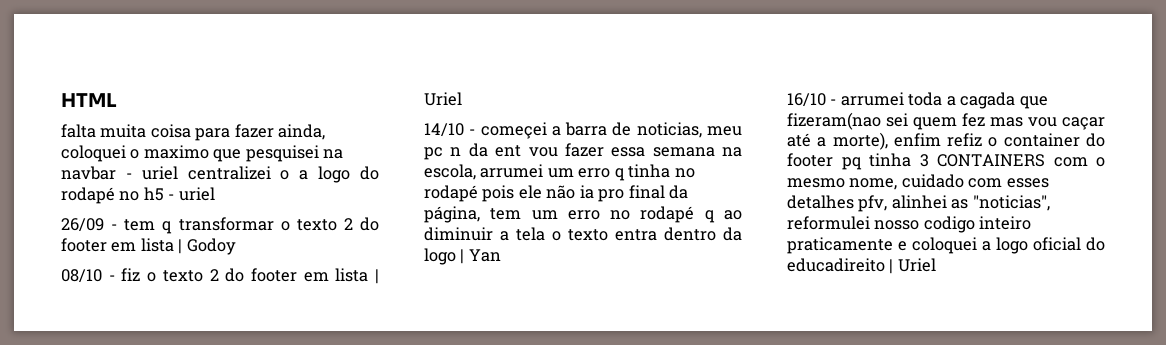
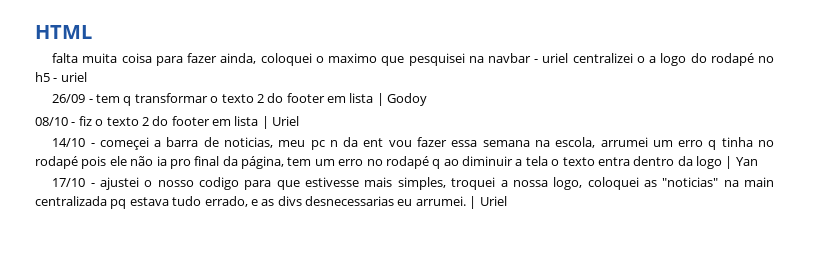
[787,92,1048,109] [787,112,1105,130] [787,132,1105,150] [787,153,1105,170] [787,174,1049,190] [787,195,1050,212] [787,216,1032,233] [787,237,1105,254] [787,258,885,272] 16/10 - arrumei toda a cagada que fizeram(nao sei quem fez mas vou caçar até a morte), enfim refiz o container do footer pq tinha 3 CONTAINERS com o mesmo nome, cuidado com esses detalhes pfv, alinhei as "noticias", reformulei nosso codigo inteiro praticamente e coloquei a logo oficial do educadireito -> [52,177,775,190] [35,196,466,209] 17/10 - ajustei o nosso codigo para que estivesse mais simples, troquei a nossa logo, coloquei as "noticias" na main centralizada pq estava tudo errado, e as divs desnecessarias eu arrumei.

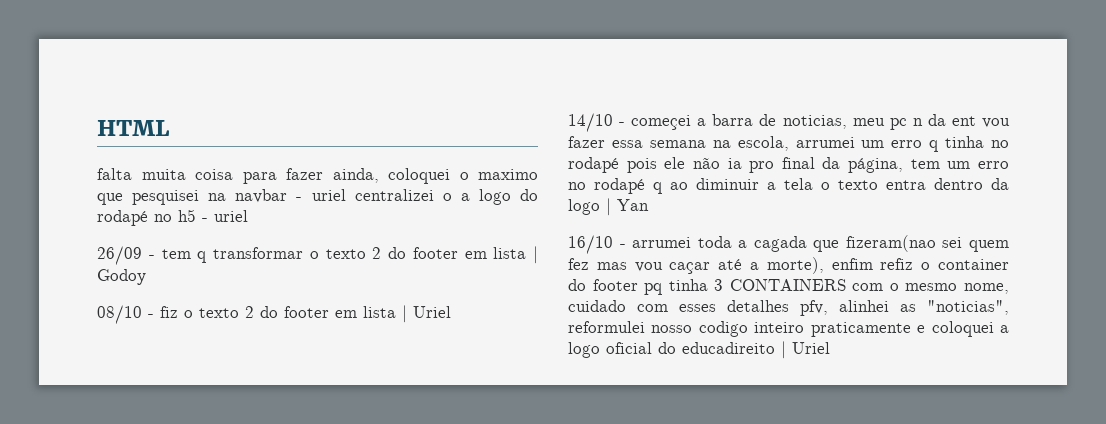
[52,177,775,190] [35,196,466,209] 17/10 - ajustei o nosso codigo para que estivesse mais simples, troquei a nossa logo, coloquei as "noticias" na main centralizada pq estava tudo errado, e as divs desnecessarias eu arrumei. -> [568,235,1009,254] [568,257,1009,274] [568,279,1009,295] [568,300,1009,316] [568,321,1009,337] [568,342,775,358] 16/10 - arrumei toda a cagada que fizeram(nao sei quem fez mas vou caçar até a morte), enfim refiz o container do footer pq tinha 3 CONTAINERS com o mesmo nome, cuidado com esses detalhes pfv, alinhei as "noticias", reformulei nosso codigo inteiro praticamente e coloquei a logo oficial do educadireito

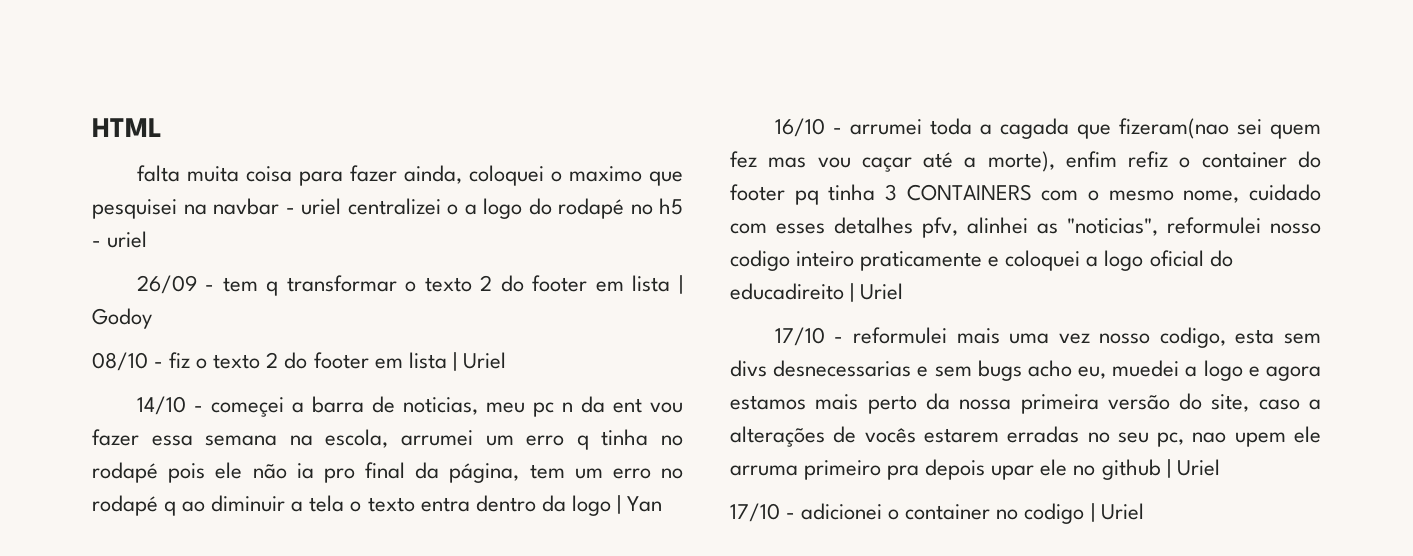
(830, 348) none -> [774,327,1321,348] [730,360,1321,381] [730,393,1321,414] [730,426,1321,447] [730,459,1220,480] [730,503,1144,524] // 17/10 - reformulei mais uma vez nosso codigo, esta sem divs desnecessarias e sem bugs acho eu, muedei a logo e agora estamos mais perto da nossa primeira versão do site, caso a alterações de vocês estarem erradas no seu pc, nao upem ele arruma primeiro pra depois upar ele no github | Uriel // 17/10 - adicionei o container no codigo | Uriel

